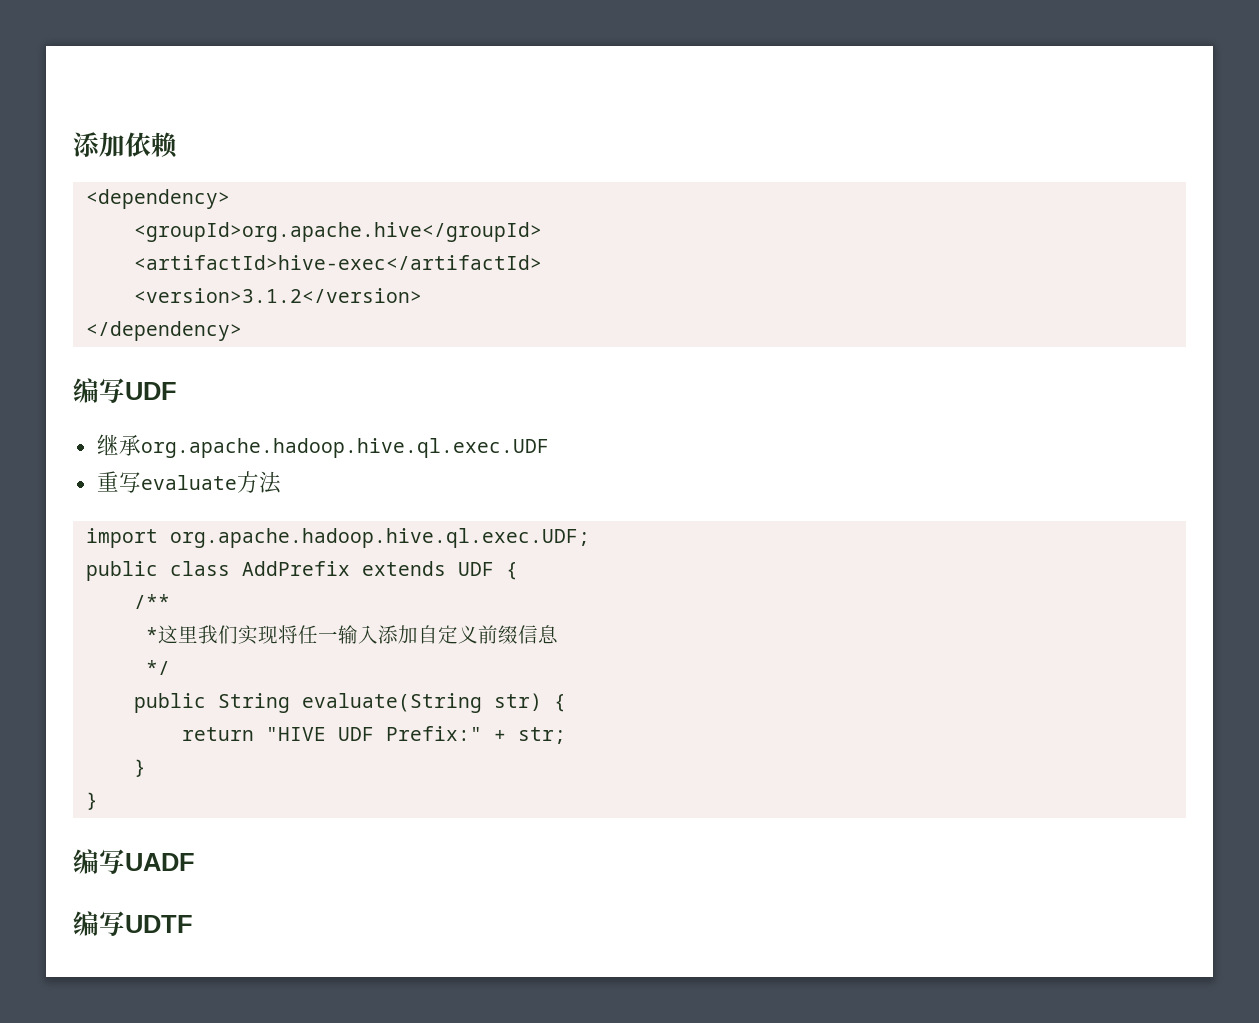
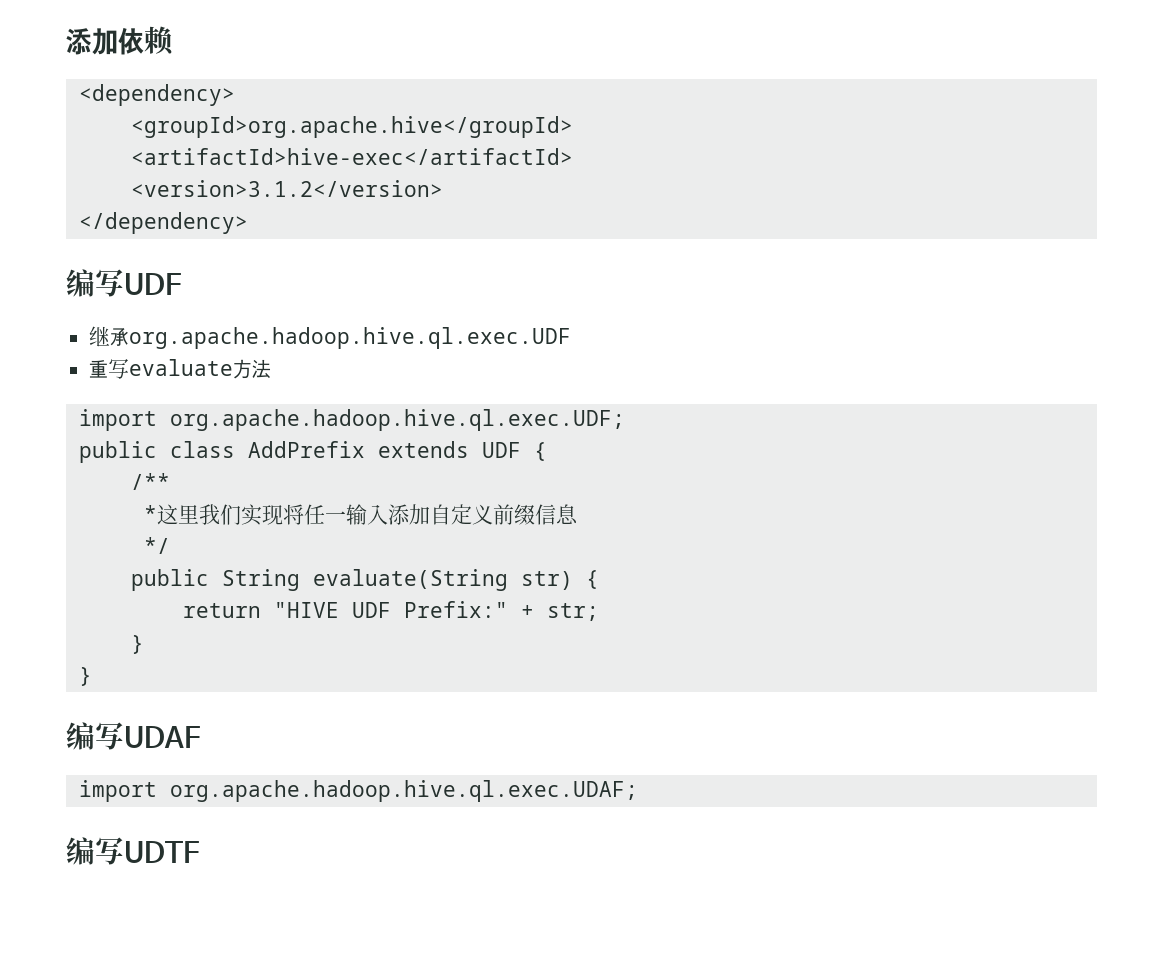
[125,853,195,871] UADF -> [124,726,200,748] [78,780,638,802] UDAF // import org.apache.hadoop.hive.ql.exec.UDAF;

